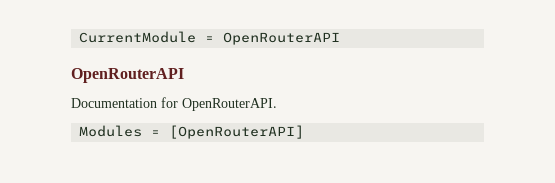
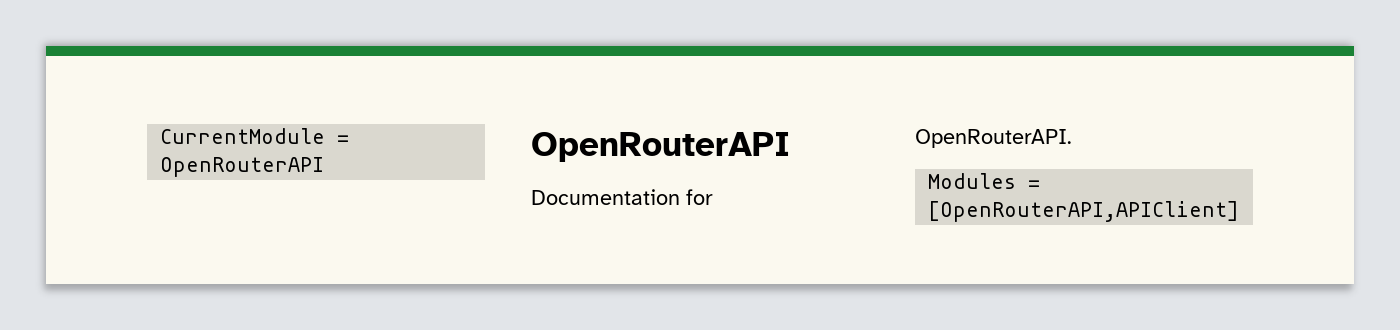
[169,125,305,139] [OpenRouterAPI] -> [928,201,1240,222] [OpenRouterAPI,APIClient]

